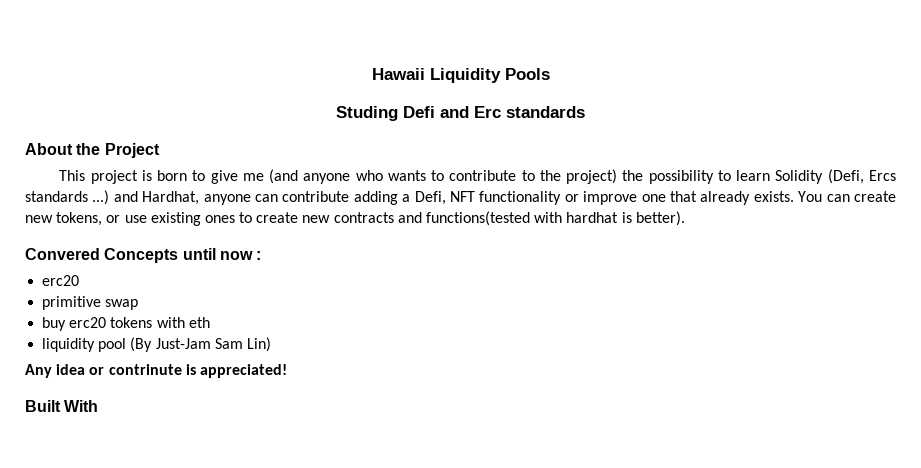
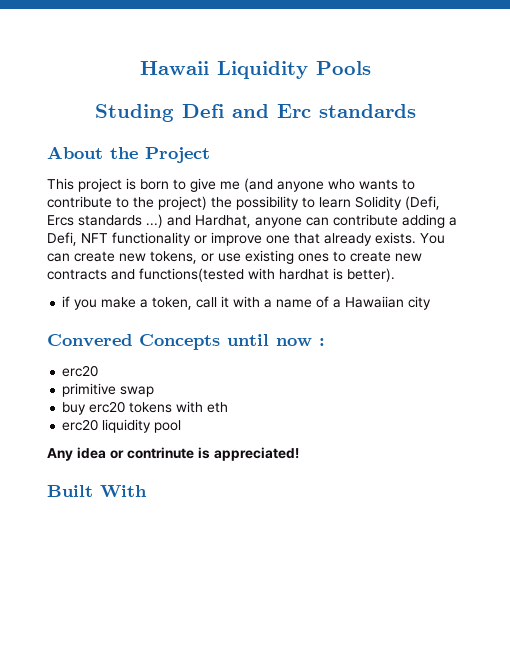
(685, 218) none -> [62,296,432,310] // if you make a token, call it with a name of a Hawaiian city
(210, 322) none -> [62,419,99,431] erc20
[130,337,271,352] (By Just-Jam Sam Lin) -> (182, 426) none

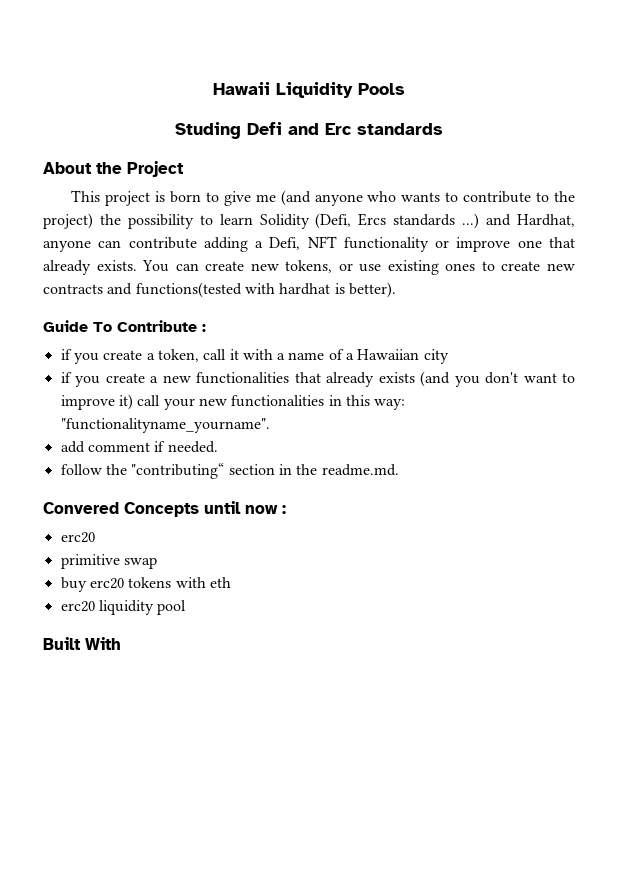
[62,296,137,310] // if you make -> [43,320,206,332] [60,349,143,364] // Guide To Contribute : // if you create
(432, 303) none -> [60,371,575,387] [60,394,406,410] [60,418,270,433] [60,441,218,453] [60,463,399,479] // if you create a new functionalities that already exists (and you don't want to improve it) call your new functionalities in this way: "functionalityname_yourname". // add comment if needed. // follow the "contributing“ section in the readme.md.
[47,447,299,461] // Any idea or contrinute is appreciated! -> (187, 607) none

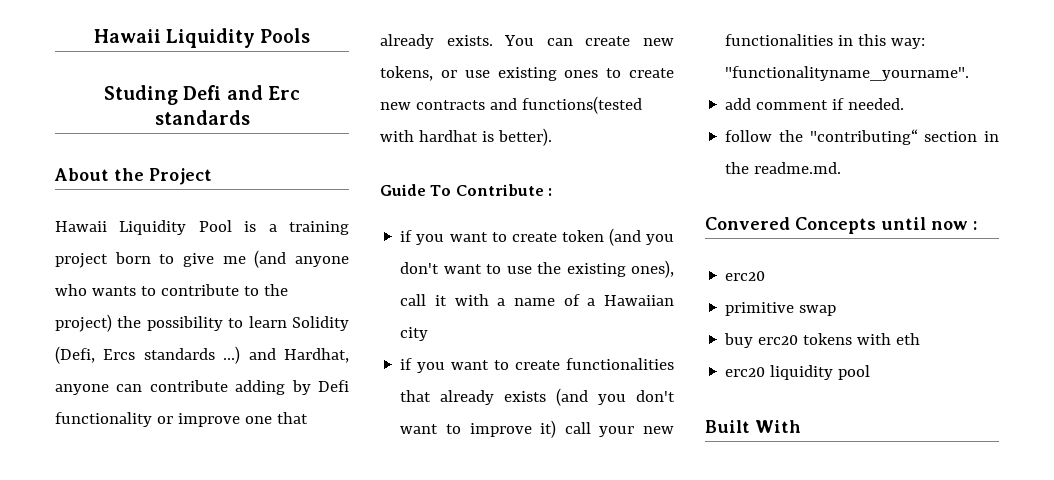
[71,190,165,206] This project is -> [55,220,349,235] [55,253,108,268] Hawaii Liquidity Pool is a training project
[255,236,337,250] a Defi, NFT -> [291,380,349,395] by Defi
[103,349,199,362] create a token, -> [449,228,674,246] [400,260,674,278] want to create token (and you don't want to use the existing ones),
[105,373,191,383] create a new -> [451,360,561,370] want to create

